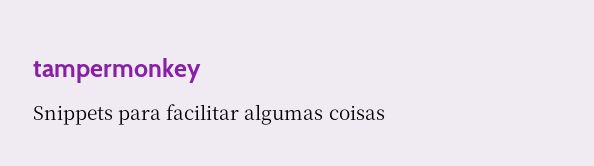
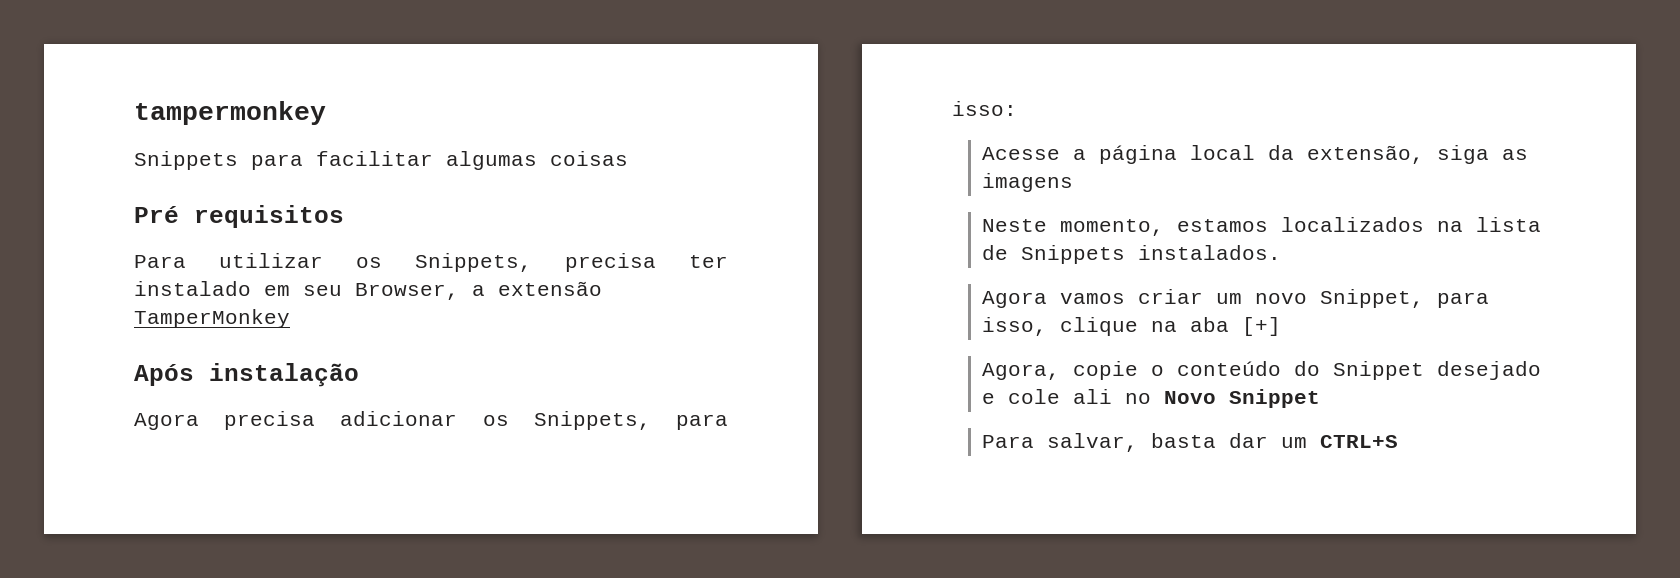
(385, 112) none -> [134,205,344,228] [134,253,728,272] [134,281,602,300] [134,309,290,328] [134,363,359,387] [134,411,728,430] [952,101,1017,116] [982,145,1529,164] [982,173,1074,192] [982,217,1542,236] [982,245,1282,264] [982,289,1490,308] [982,317,1282,336] [982,361,1542,380] [982,389,1321,408] [982,433,1399,452] // Pré requisitos // Para utilizar os Snippets, precisa ter instalado em seu Browser, a extensão TamperMonkey // Após instalação // Agora precisa adicionar os Snippets, para isso: // Acesse a página local da extensão, siga as imagens // Neste momento, estamos localizados na lista de Snippets instalados. // Agora vamos criar um novo Snippet, para isso, clique na aba [+] // Agora, copie o conteúdo do Snippet desejado e cole ali no Novo Snippet // Para salvar, basta dar um CTRL+S

